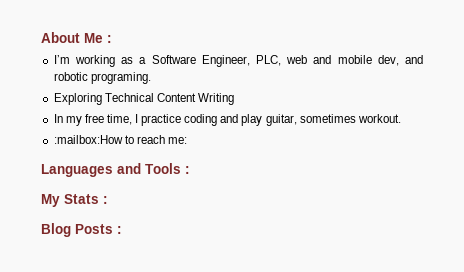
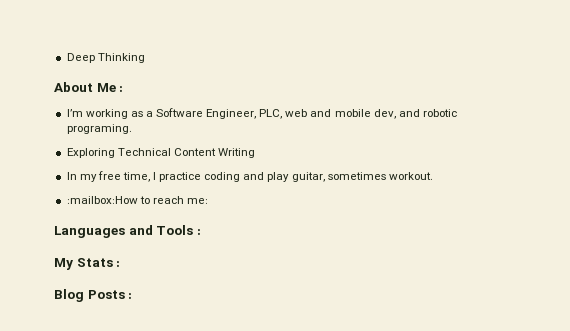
(41, 37) none -> [66,53,145,63] Deep Thinking //

